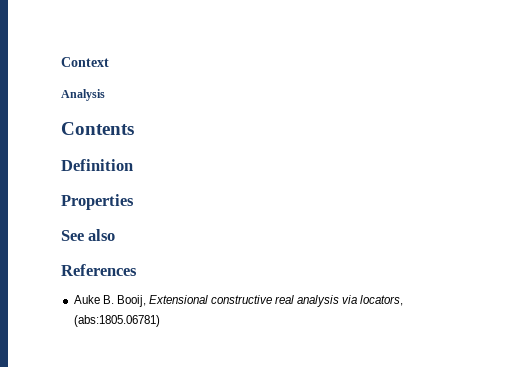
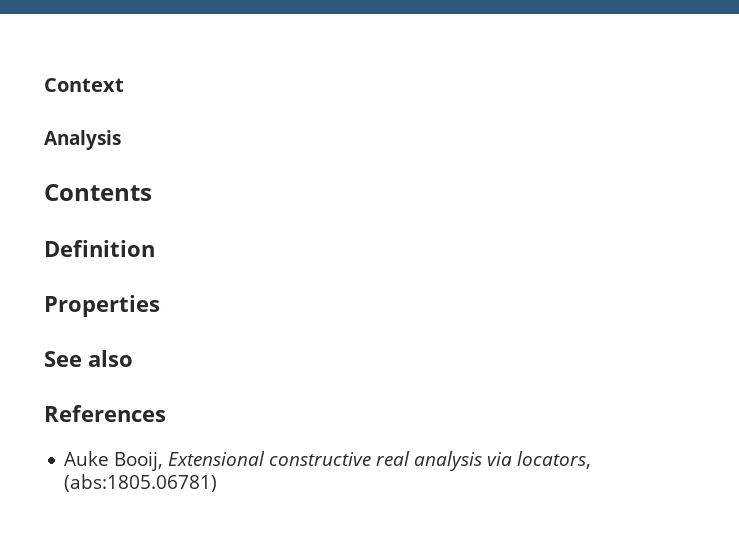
[102,295,114,304] B. -> (110, 458) none

